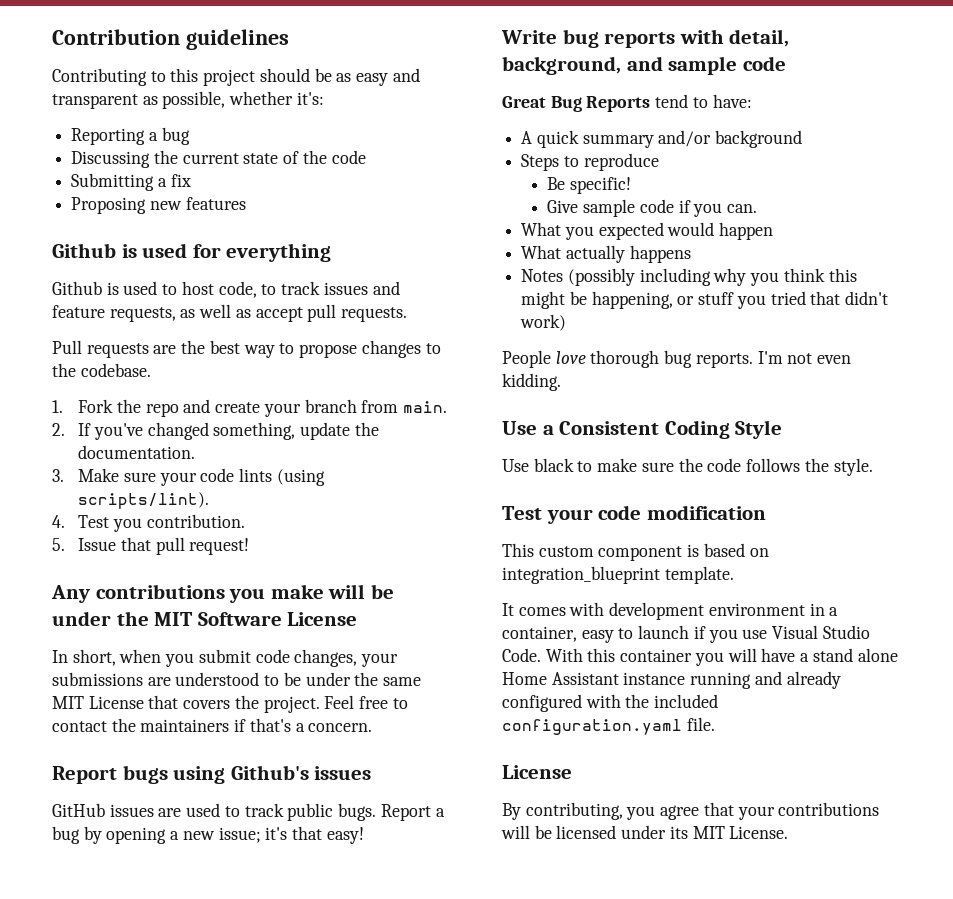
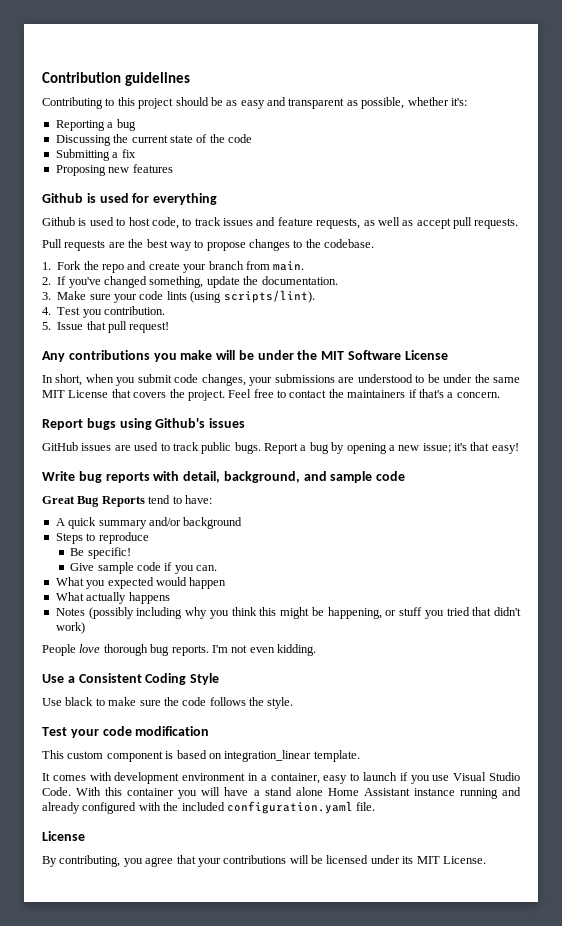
[502,566,660,584] integration_blueprint -> [224,750,312,762] integration_linear

